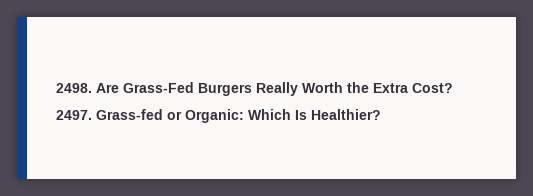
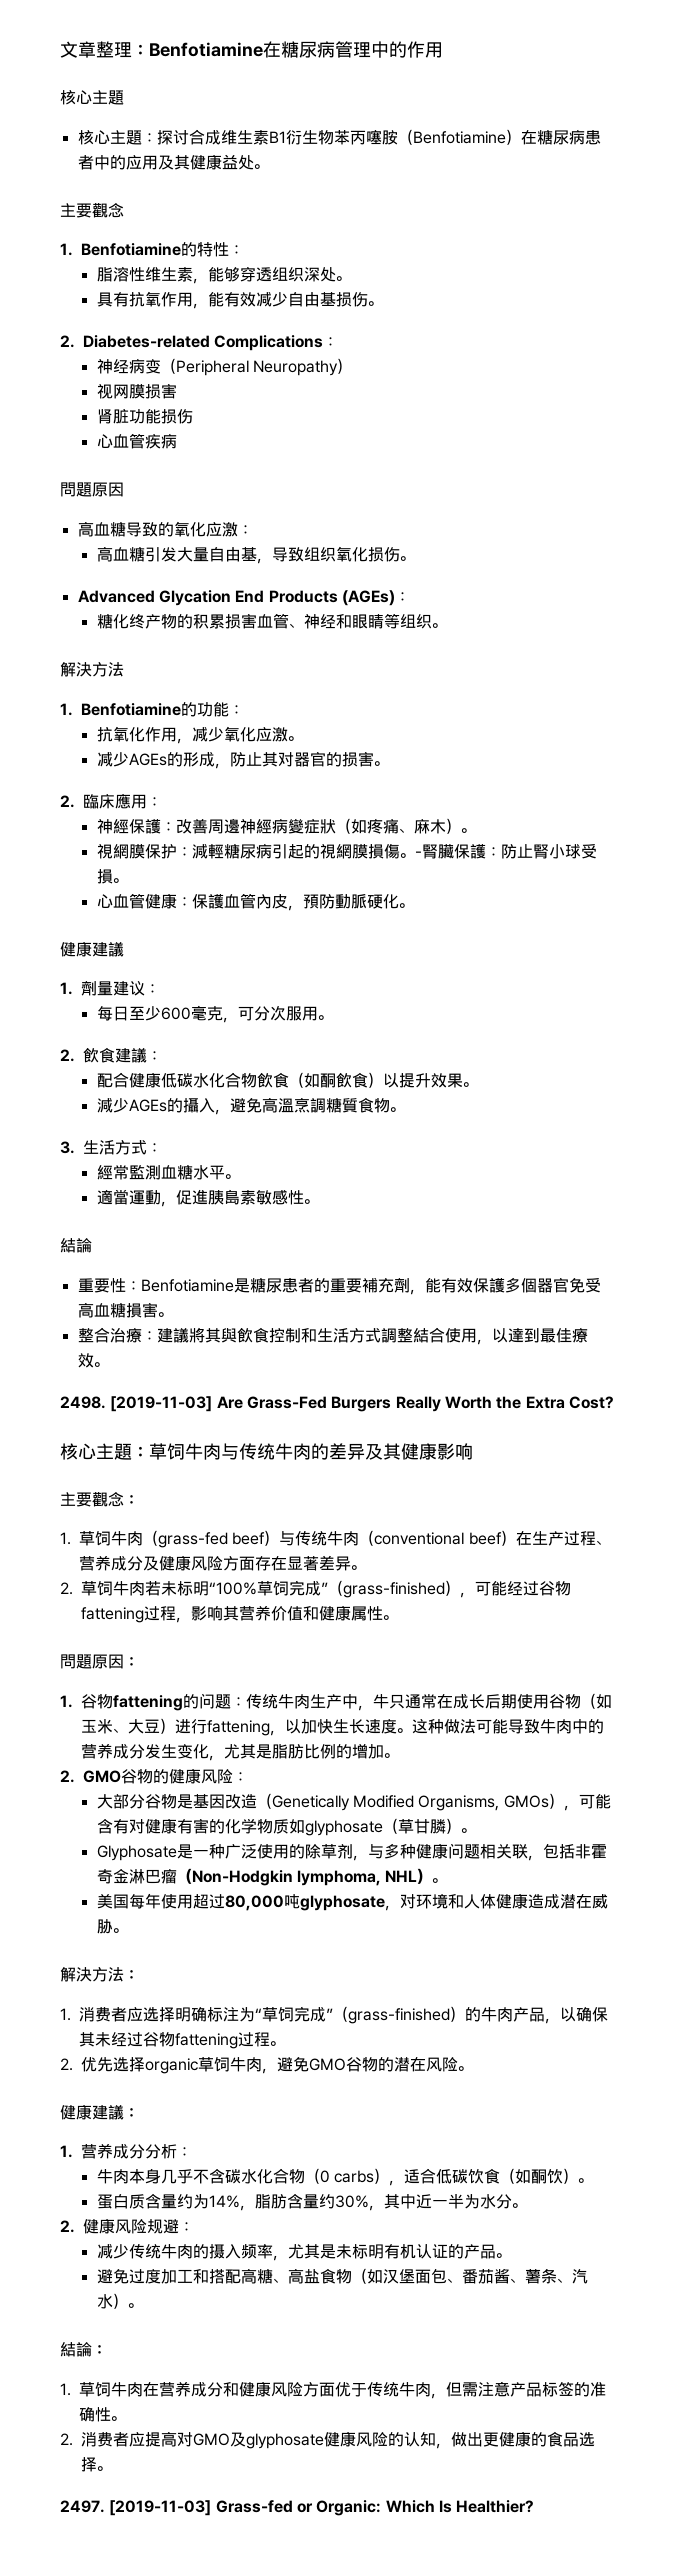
[56,83,92,93] 2498. -> [60,41,443,58] [60,90,124,105] [77,129,601,145] [77,154,269,170] [60,202,124,218] [60,242,244,257] [96,266,351,284] [96,291,383,309] [60,335,339,351] [96,358,352,376] [96,383,177,399] [96,408,193,424] [96,433,177,449] [60,482,124,497] [77,521,253,537] [96,546,415,564] [77,590,410,606] [96,613,447,629] [60,662,124,677] [60,702,244,717] [96,726,303,744] [96,751,389,769] [60,793,162,809] [96,818,476,834] [96,843,597,859] [96,869,128,884] [96,893,414,911] [60,941,124,957] [60,980,160,996] [96,1005,333,1023] [60,1047,162,1063] [96,1072,478,1088] [96,1097,405,1115] [60,1140,162,1155] [96,1164,240,1180] [96,1189,319,1207] [60,1238,92,1253] [77,1277,601,1295] [77,1302,173,1318] [77,1327,588,1345] [77,1353,109,1368] [60,1396,213,1412] 文章整理：Benfotiamine在糖尿病管理中的作用 // 核心主題 // 核心主題：探讨合成维生素B1衍生物苯丙噻胺（Benfotiamine）在糖尿病患者中的应用及其健康益处。 // 主要觀念 // 1. Benfotiamine的特性： // 脂溶性维生素，能够穿透组织深处。 // 具有抗氧作用，能有效减少自由基损伤。 // 2. Diabetes-related Complications： // 神经病变（Peripheral Neuropathy） // 视网膜损害 // 肾脏功能损伤 // 心血管疾病 // 問題原因 // 高血糖导致的氧化应激： // 高血糖引发大量自由基，导致组织氧化损伤。 // Advanced Glycation End Products (AGEs)： // 糖化终产物的积累损害血管、神经和眼睛等组织。 // 解決方法 // 1. Benfotiamine的功能： // 抗氧化作用，减少氧化应激。 // 减少AGEs的形成，防止其对器官的损害。 // 2.臨床應用： // 神經保護：改善周邊神經病變症狀（如疼痛、麻木）。 // 視網膜保护：減輕糖尿病引起的視網膜損傷。-腎臟保護：防止腎小球受損。 // 心血管健康：保護血管內皮，預防動脈硬化。 // 健康建議 // 1.劑量建议： // 每日至少600毫克，可分次服用。 // 2.飲食建議： // 配合健康低碳水化合物飲食（如酮飲食）以提升效果。 // 減少AGEs的攝入，避免高溫烹調糖質食物。 // 3.生活方式： // 經常監測血糖水平。 // 適當運動，促進胰島素敏感性。 // 結論 // 重要性：Benfotiamine是糖尿患者的重要補充劑，能有效保護多個器官免受高血糖損害。 // 整合治療：建議將其與飲食控制和生活方式調整結合使用，以達到最佳療效。 // 2498. [2019-11-03]
(453, 88) none -> [60,1443,473,1460] [60,1491,139,1507] [60,1530,611,1548] [79,1555,367,1571] [60,1580,571,1598] [81,1605,398,1623] [60,1654,139,1669] [60,1693,612,1711] [81,1718,604,1736] [81,1743,399,1761] [60,1768,248,1784] [96,1793,611,1811] [96,1818,476,1836] [96,1843,607,1861] [96,1868,448,1886] [96,1893,608,1911] [96,1919,128,1934] [60,1967,139,1982] [60,2006,609,2024] [79,2032,286,2049] [60,2057,473,2074] [60,2104,139,2120] [60,2143,192,2159] [96,2168,593,2186] [96,2194,527,2211] [60,2218,194,2234] [96,2244,511,2261] [96,2268,588,2284] [96,2293,143,2309] [60,2342,107,2357] [60,2381,607,2399] [79,2407,127,2422] [60,2431,595,2449] [81,2457,112,2472] // 核心主題：草饲牛肉与传统牛肉的差异及其健康影响 // 主要觀念： // 1.草饲牛肉（grass-fed beef）与传统牛肉（conventional beef）在生产过程、营养成分及健康风险方面存在显著差异。 // 2.草饲牛肉若未标明“100%草饲完成”（grass-finished），可能经过谷物fattening过程，影响其营养价值和健康属性。 // 問題原因： // 1.谷物fattening的问题：传统牛肉生产中，牛只通常在成长后期使用谷物（如玉米、大豆）进行fattening，以加快生长速度。这种做法可能导致牛肉中的营养成分发生变化，尤其是脂肪比例的增加。 // 2. GMO谷物的健康风险： // 大部分谷物是基因改造（Genetically Modified Organisms, GMOs），可能含有对健康有害的化学物质如glyphosate（草甘膦）。 // Glyphosate是一种广泛使用的除草剂，与多种健康问题相关联，包括非霍奇金淋巴瘤（Non-Hodgkin lymphoma, NHL）。 // 美国每年使用超过80,000吨glyphosate，对环境和人体健康造成潜在威胁。 // 解決方法： // 1.消费者应选择明确标注为“草饲完成”（grass-finished）的牛肉产品，以确保其未经过谷物fattening过程。 // 2.优先选择organic草饲牛肉，避免GMO谷物的潜在风险。 // 健康建議： // 1.营养成分分析： // 牛肉本身几乎不含碳水化合物（0 carbs），适合低碳饮食（如酮饮）。 // 蛋白质含量约为14%，脂肪含量约30%，其中近一半为水分。 // 2.健康风险规避： // 减少传统牛肉的摄入频率，尤其是未标明有机认证的产品。 // 避免过度加工和搭配高糖、高盐食物（如汉堡面包、番茄酱、薯条、汽水）。 // 結論： // 1.草饲牛肉在营养成分和健康风险方面优于传统牛肉，但需注意产品标签的准确性。 // 2.消费者应提高对GMO及glyphosate健康风险的认知，做出更健康的食品选择。
(92, 115) none -> [109,2500,212,2516] [2019-11-03]

